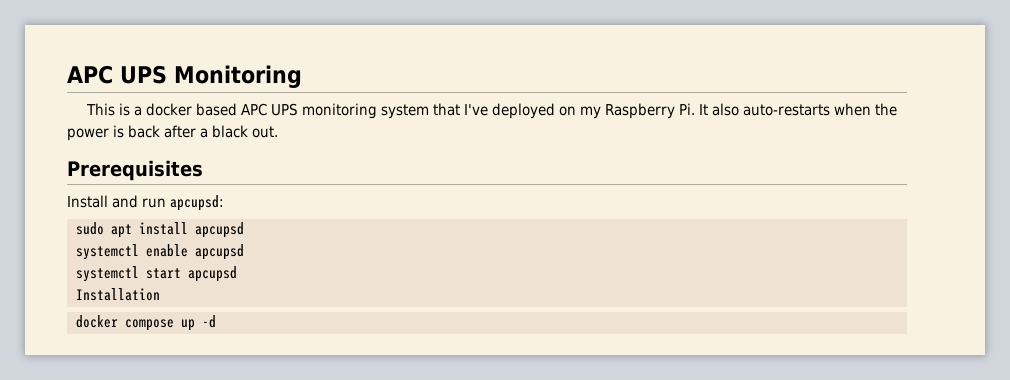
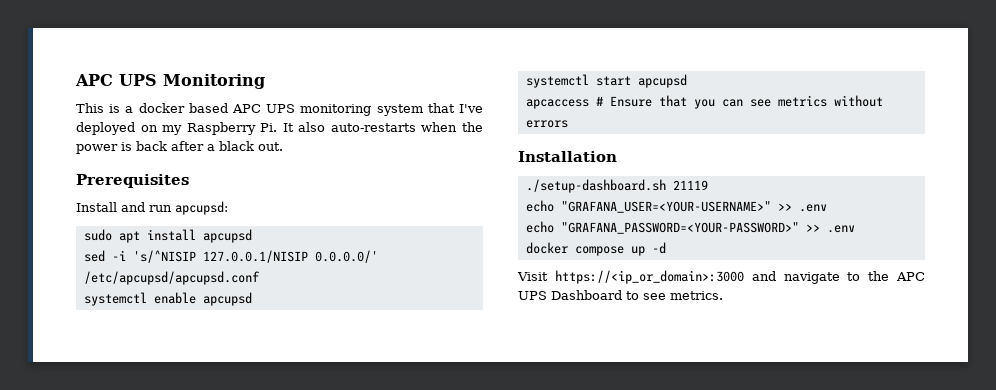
(244, 230) none -> [83,250,378,263] [83,271,260,285] // sed -i 's/^NISIP 127.0.0.1/NISIP 0.0.0.0/' /etc/apcupsd/apcupsd.conf
[75,288,160,301] [75,315,216,331] Installation // docker compose up -d -> [525,95,883,109] [525,120,568,128] [518,151,617,162] [525,179,708,193] [525,200,827,213] [525,221,855,234] [525,242,666,256] [517,270,925,284] [518,290,723,300] apcaccess # Ensure that you can see metrics without errors // Installation // ./setup-dashboard.sh 21119 // echo "GRAFANA_USER=<YOUR-USERNAME>" >> .env // echo "GRAFANA_PASSWORD=<YOUR-PASSWORD>" >> .env // docker compose up -d // Visit https://<ip_or_domain>:3000 and navigate to the APC UPS Dashboard to see metrics.

